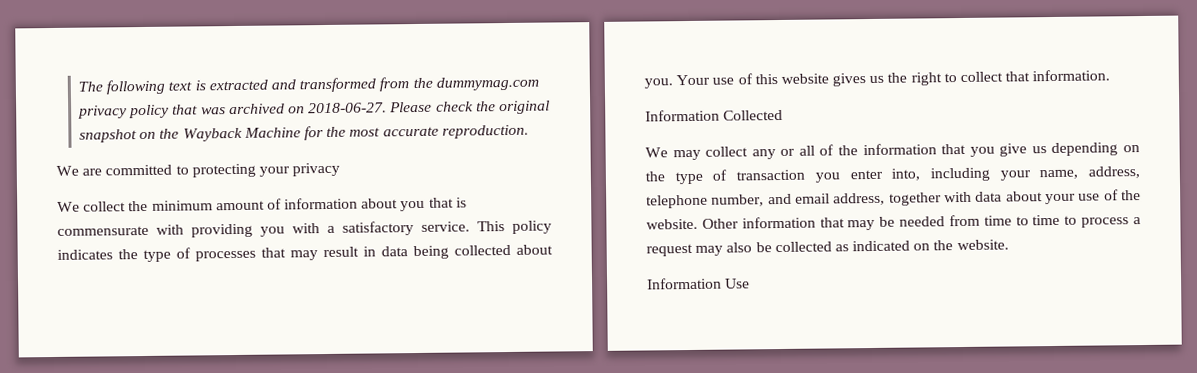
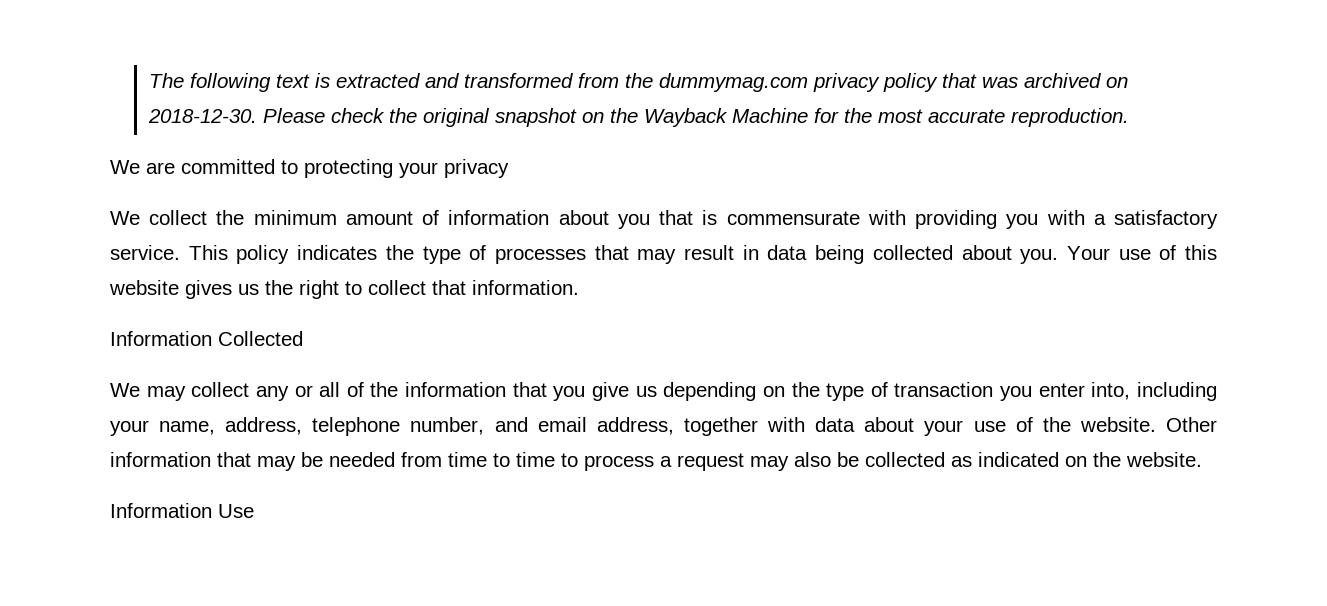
[308,102,388,114] 2018-06-27. -> [147,109,257,123] 2018-12-30.

